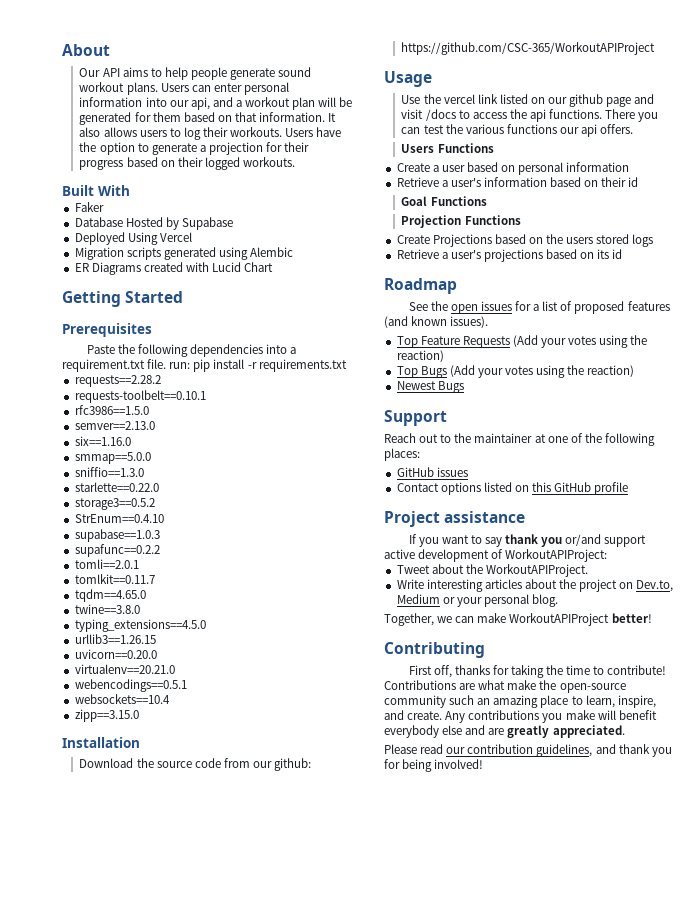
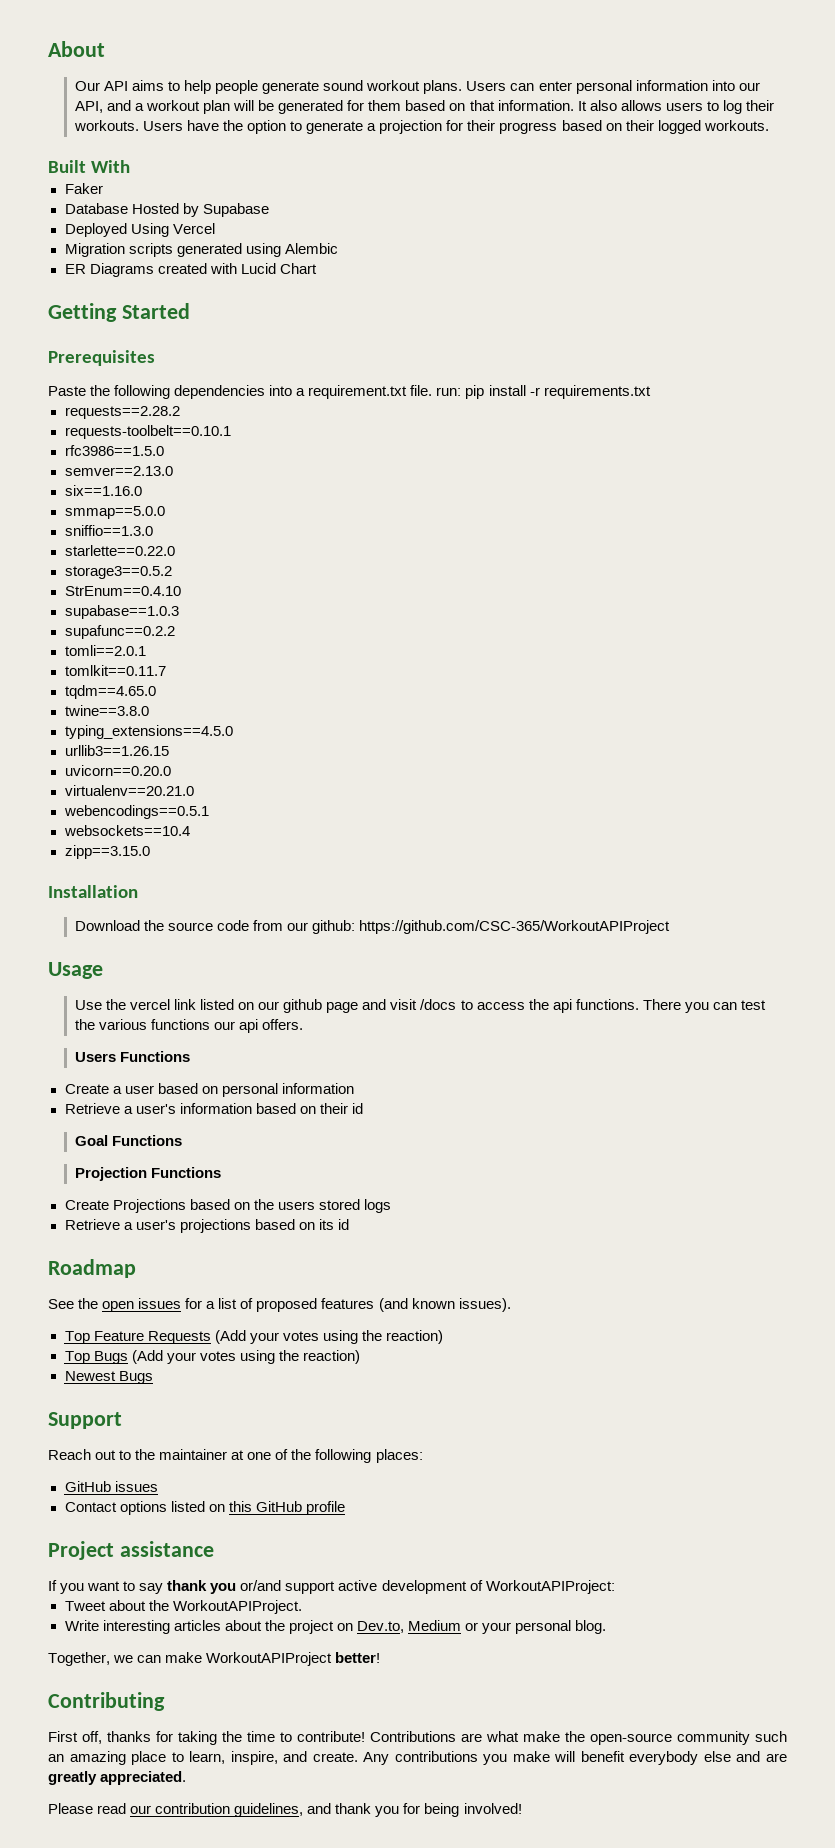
[190,97,210,110] api, -> [74,101,103,113] API,

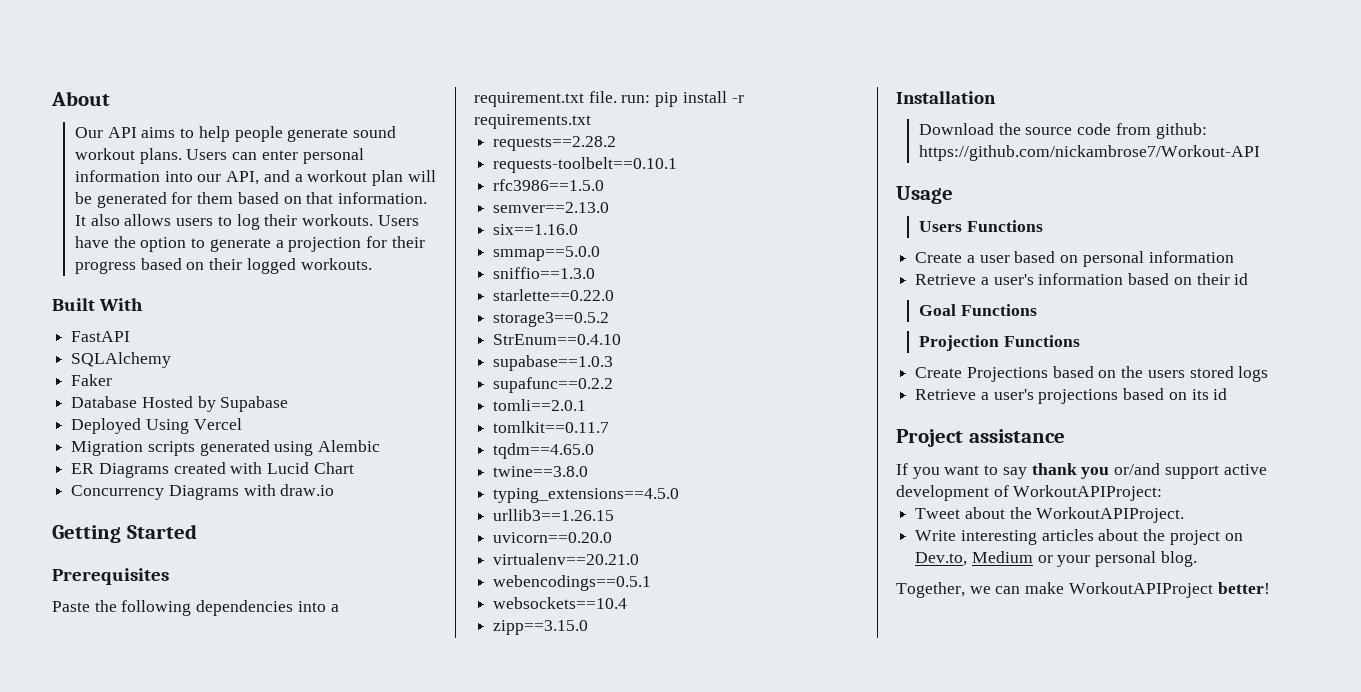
(130, 166) none -> [71,331,131,342] [71,352,172,368] // FastAPI // SQLAlchemy
(317, 268) none -> [71,484,335,500] // Concurrency Diagrams with draw.io
[287,920,671,934] [48,962,103,979] [74,999,766,1013] [74,1019,304,1033] our github: https://github.com/CSC-365/WorkoutAPIProject // Usage // Use the vercel link listed on our github page and visit /docs to access the api functions. There you can test the various functions our api offers. -> [1155,123,1207,139] [918,145,1260,161] [896,186,953,204] github: https://github.com/nickambrose7/Workout-API // Usage
[48,1259,136,1278] [48,1298,511,1312] [64,1330,443,1344] [64,1350,360,1364] [64,1371,153,1384] [48,1412,122,1429] [48,1449,423,1463] [64,1481,158,1492] [64,1501,345,1515] // Roadmap // See the open issues for a list of proposed features (and known issues). // Top Feature Requests (Add your votes using the reaction) // Top Bugs (Add your votes using the reaction) // Newest Bugs // Support // Reach out to the maintainer at one of the following places: // GitHub issues // Contact options listed on this GitHub profile -> (1228, 394) none
[48,1692,165,1711] [48,1731,787,1745] [48,1751,787,1765] [48,1771,187,1785] [48,1803,522,1817] // Contributing // First off, thanks for taking the time to contribute! Contributions are what make the open-source community such an amazing place to learn, inspire, and create. Any contributions you make will benefit everybody else and are greatly appreciated. // Please read our contribution guidelines, and thank you for being involved! -> (1270, 588) none

